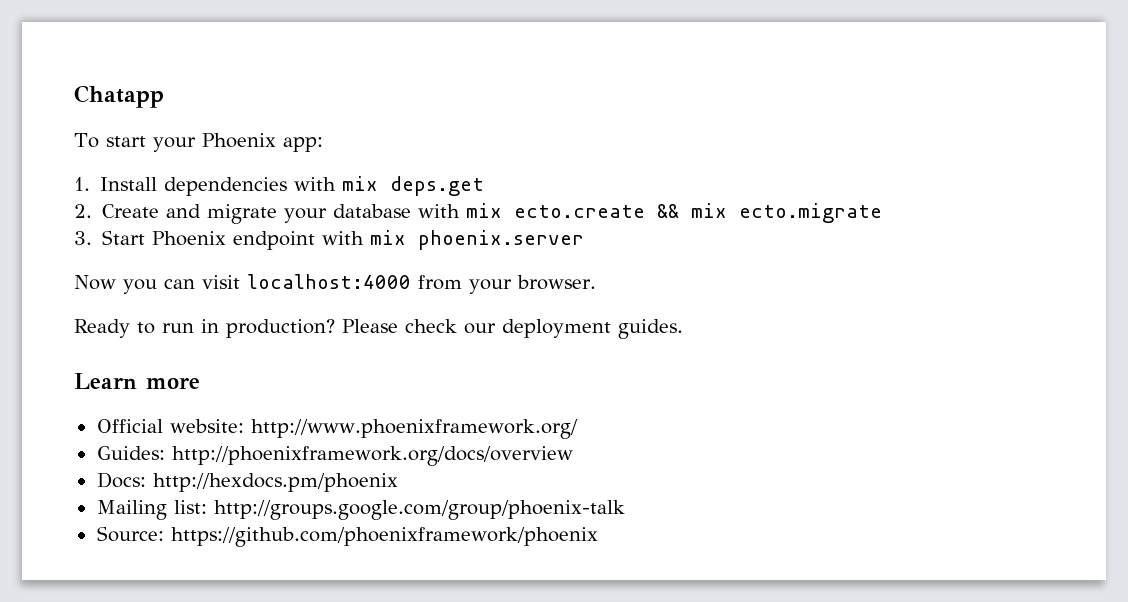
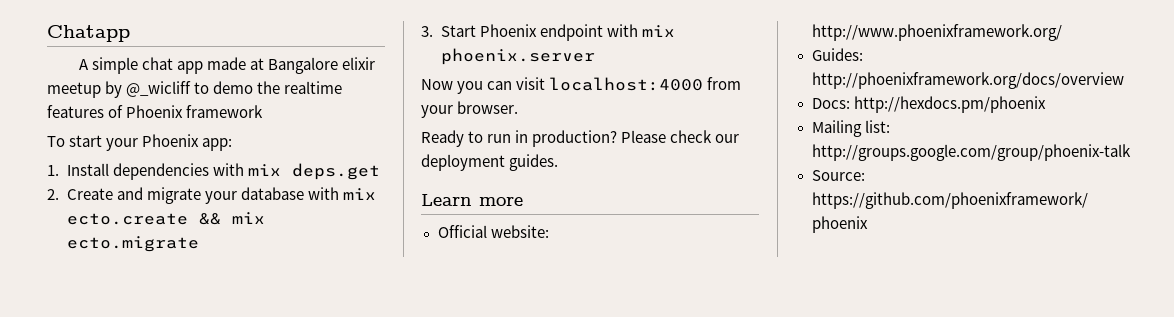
(164, 96) none -> [78,57,376,74] [47,81,343,98] [47,105,264,118] // A simple chat app made at Bangalore elixir meetup by @_wicliff to demo the realtime features of Phoenix framework

